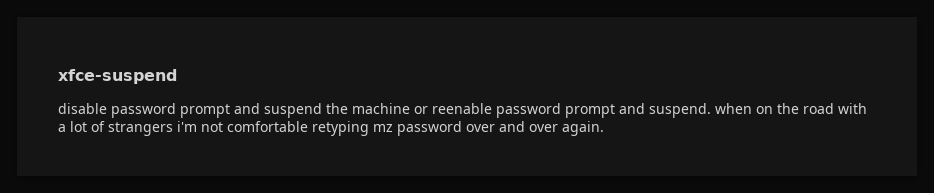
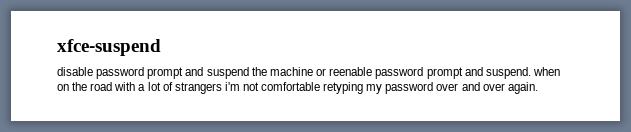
[373,124,393,132] mz -> [366,84,383,94] my

